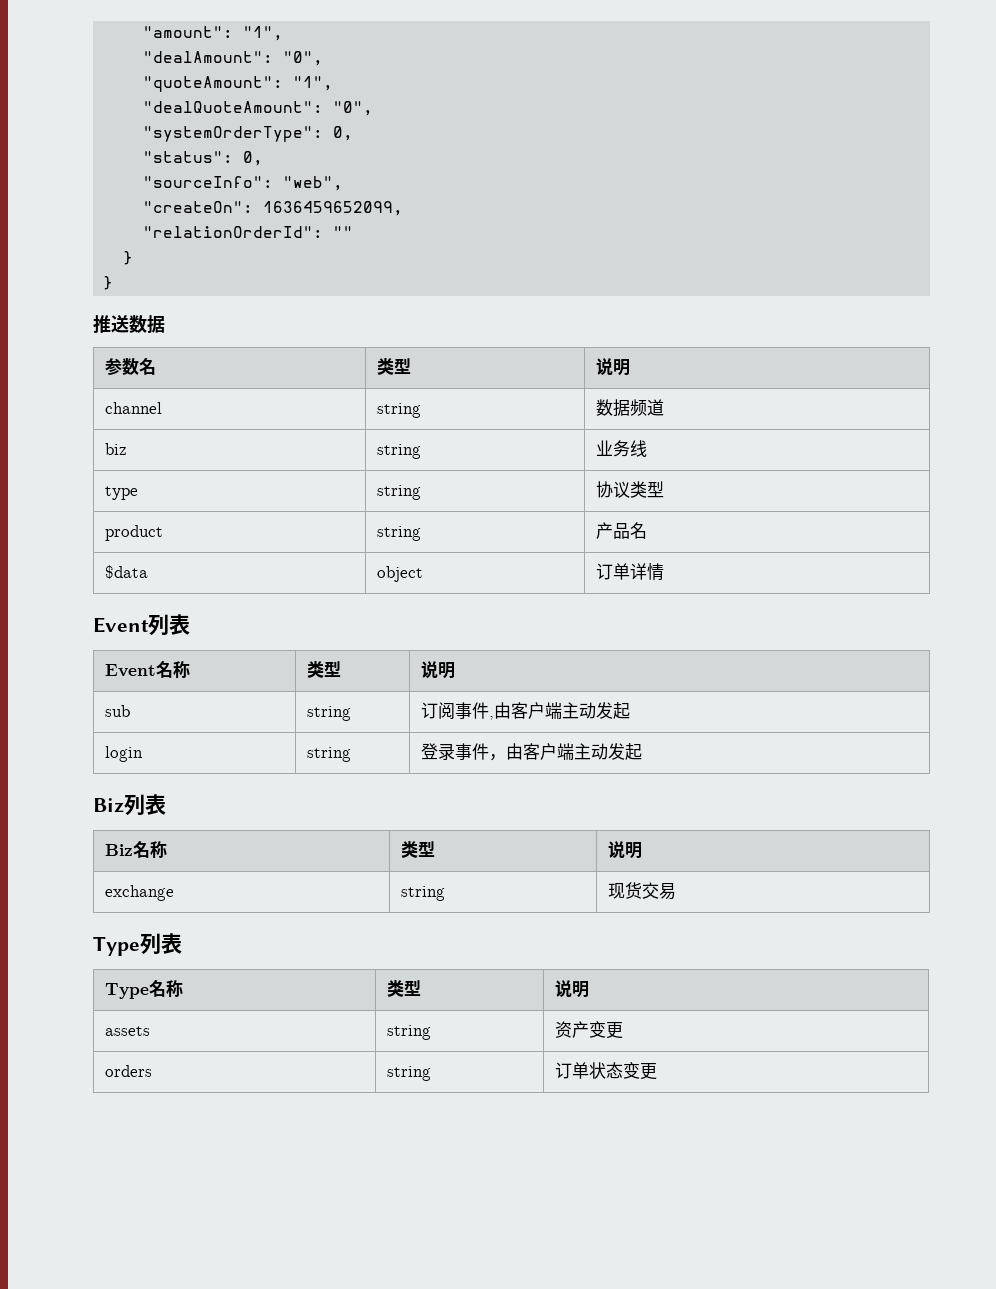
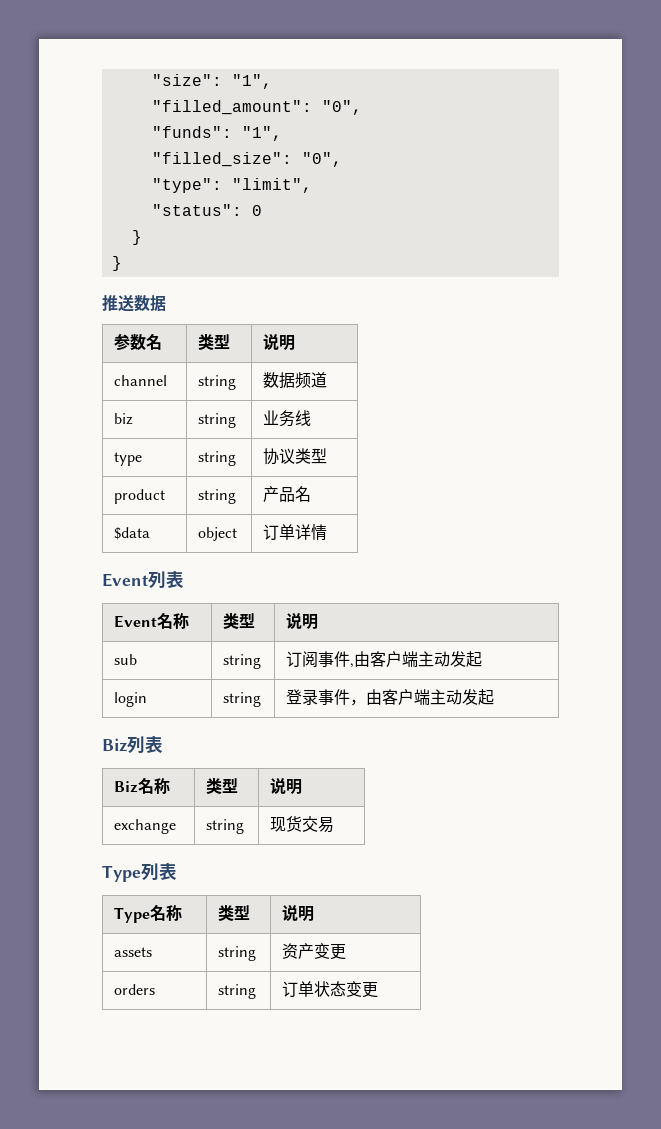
[143,26,284,41] [143,51,324,66] [143,76,334,92] [143,101,374,116] [143,126,354,142] "amount": "1", // "dealAmount": "0", // "quoteAmount": "1", // "dealQuoteAmount": "0", // "systemOrderType": 0, -> [151,74,272,89] [151,100,362,115] [151,126,282,141] [151,152,342,167] [151,178,312,193] "size": "1", // "filled_amount": "0", // "funds": "1", // "filled_size": "0", // "type": "limit",
[243,151,264,166] [143,176,344,191] [143,201,404,216] [143,226,354,238] 0, // "sourceInfo": "web", // "createOn": 1636459652099, // "relationOrderId": "" -> [251,205,262,216] 0

